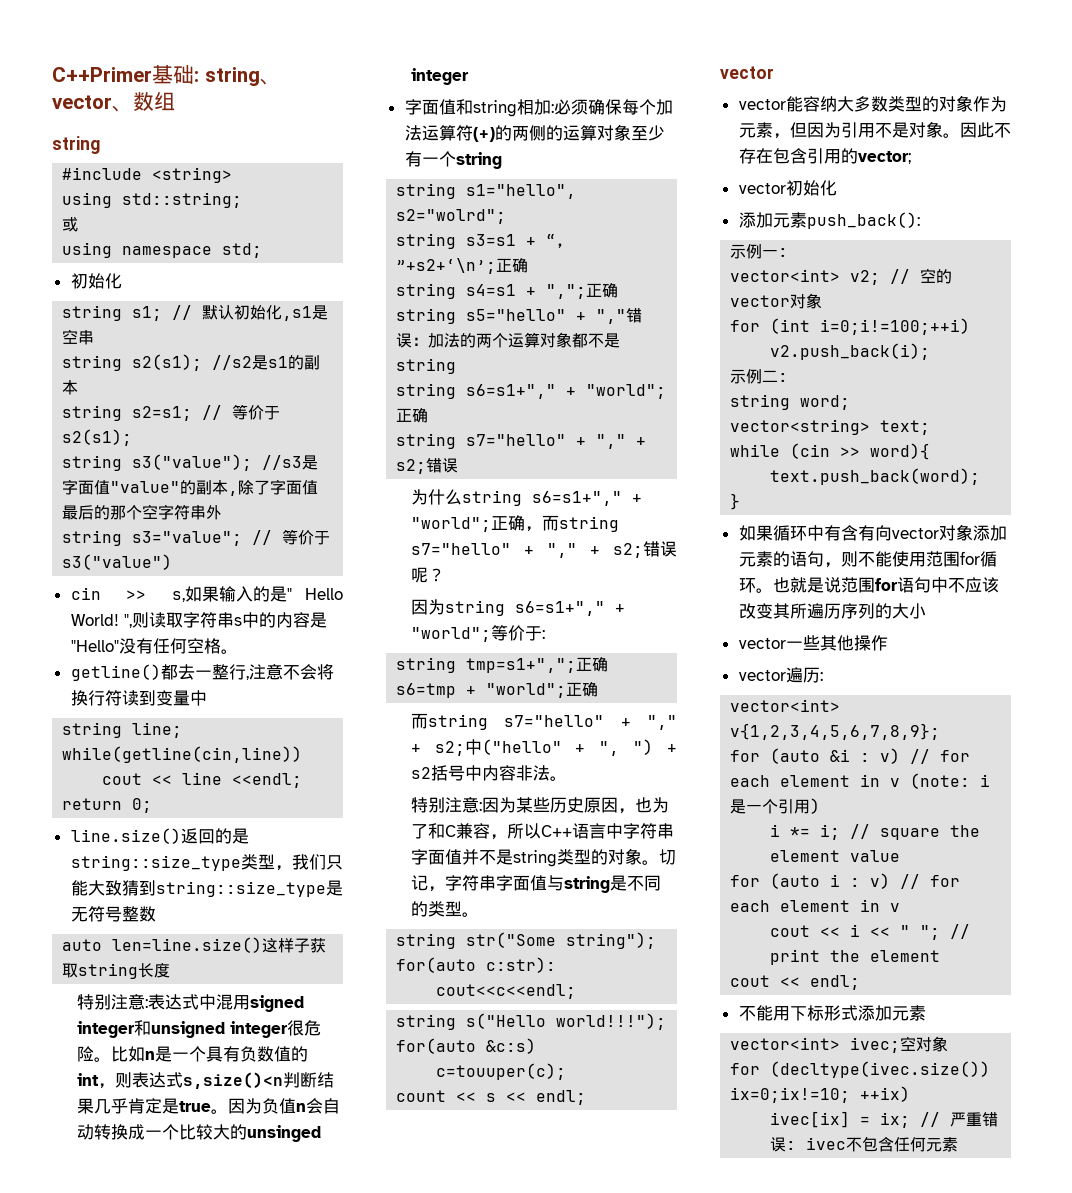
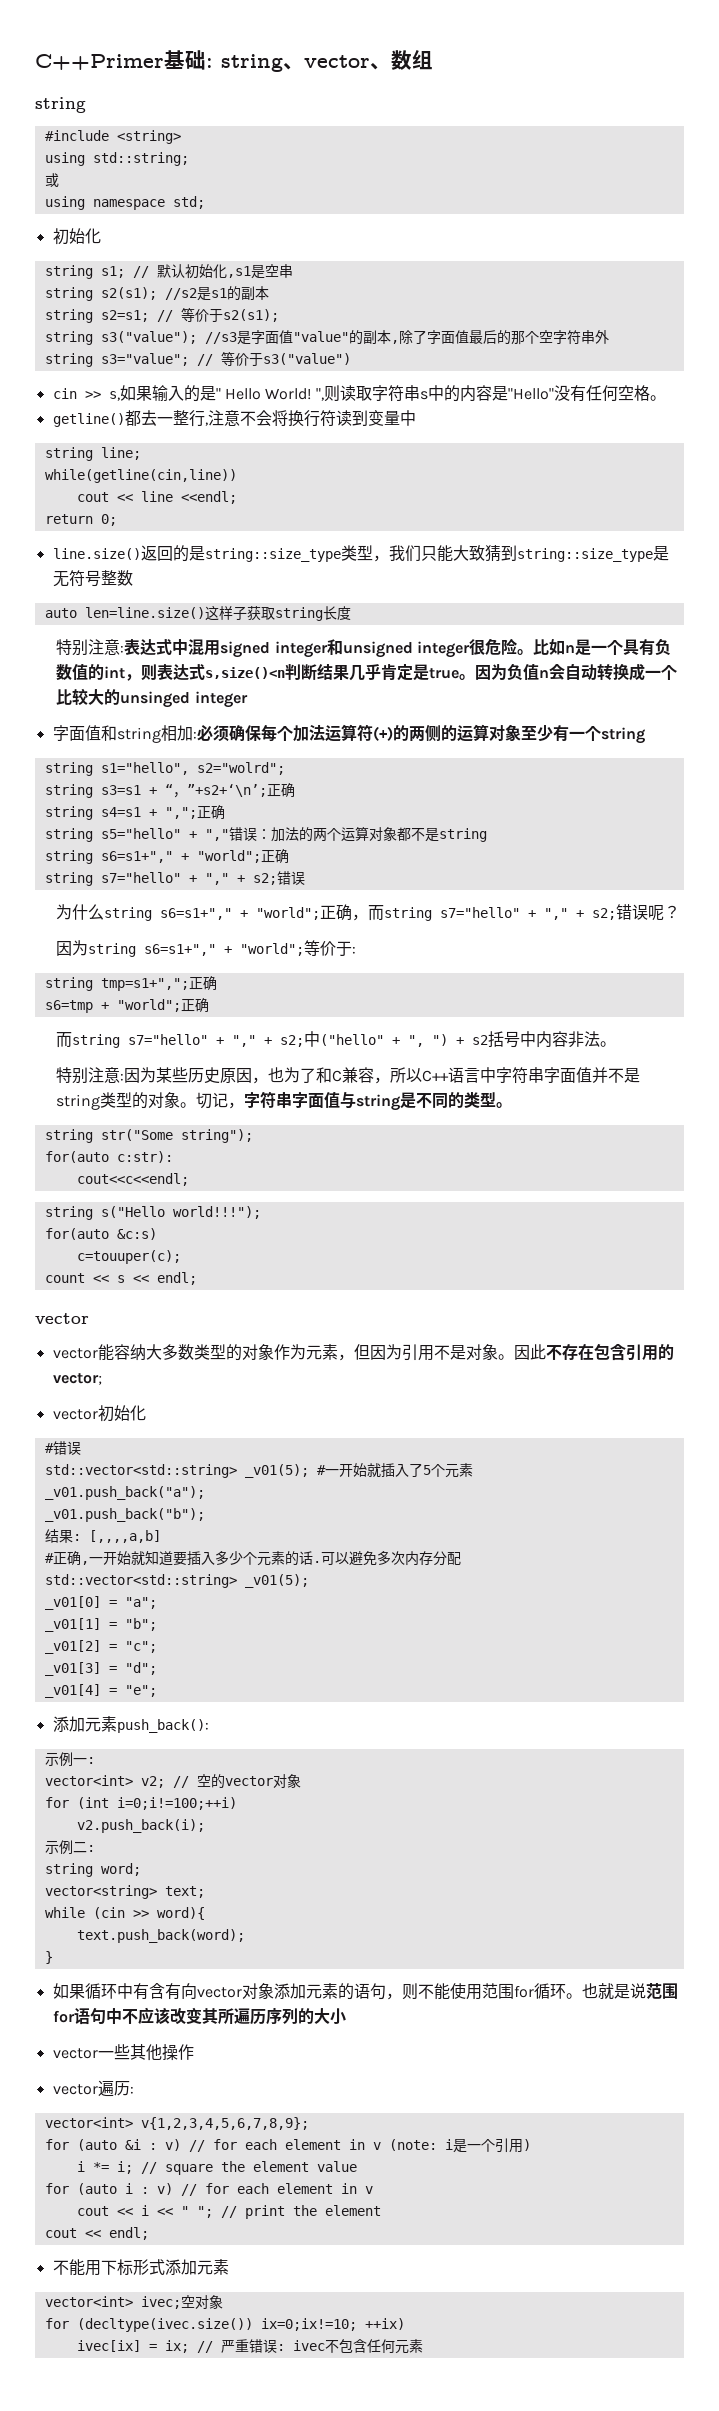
(837, 188) none -> [44,1441,81,1455] [44,1463,473,1478] [44,1486,205,1500] [44,1508,205,1522] [44,1529,161,1543] [44,1550,461,1566] [44,1574,309,1588] [44,1596,157,1610] [44,1618,157,1632] [44,1640,157,1654] [44,1662,157,1676] [44,1684,157,1698] // #错误 // std::vector<std::string> _v01(5); #一开始就插入了5个元素 // _v01.push_back("a"); // _v01.push_back("b"); // 结果: [,,,,a,b] // #正确,一开始就知道要插入多少个元素的话.可以避免多次内存分配 // std::vector<std::string> _v01(5); // _v01[0] = "a"; // _v01[1] = "b"; // _v01[2] = "c"; // _v01[3] = "d"; // _v01[4] = "e";

